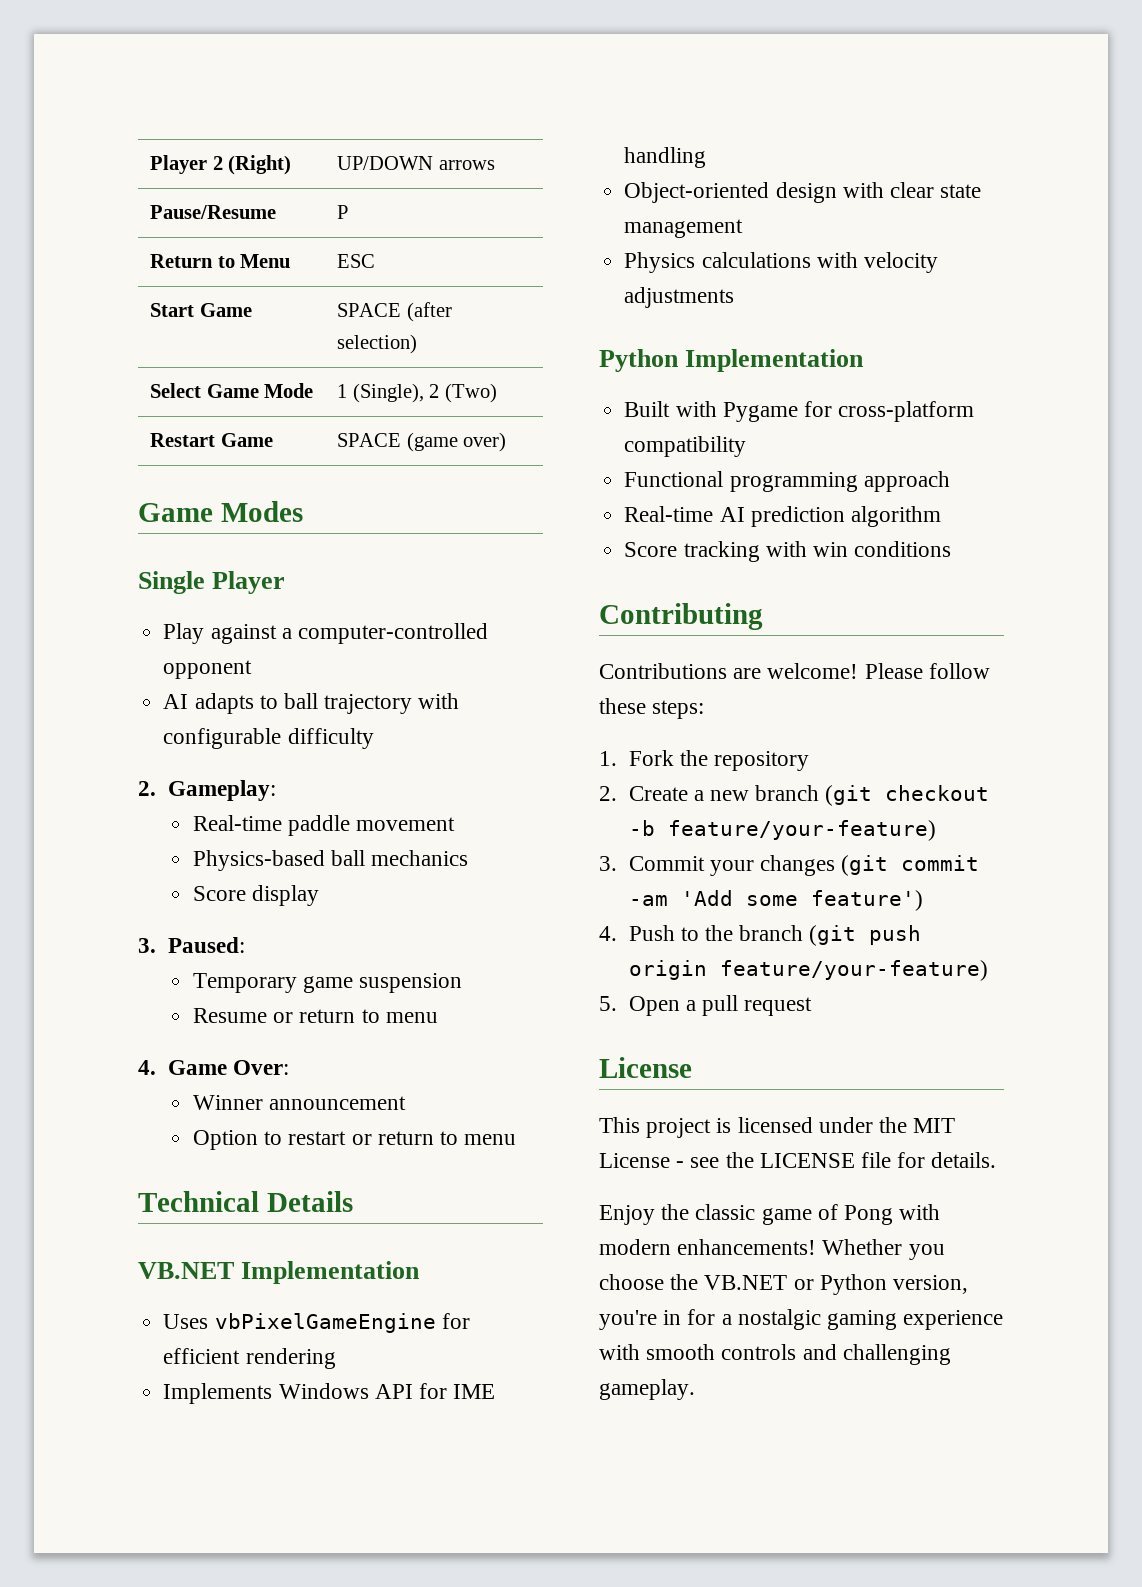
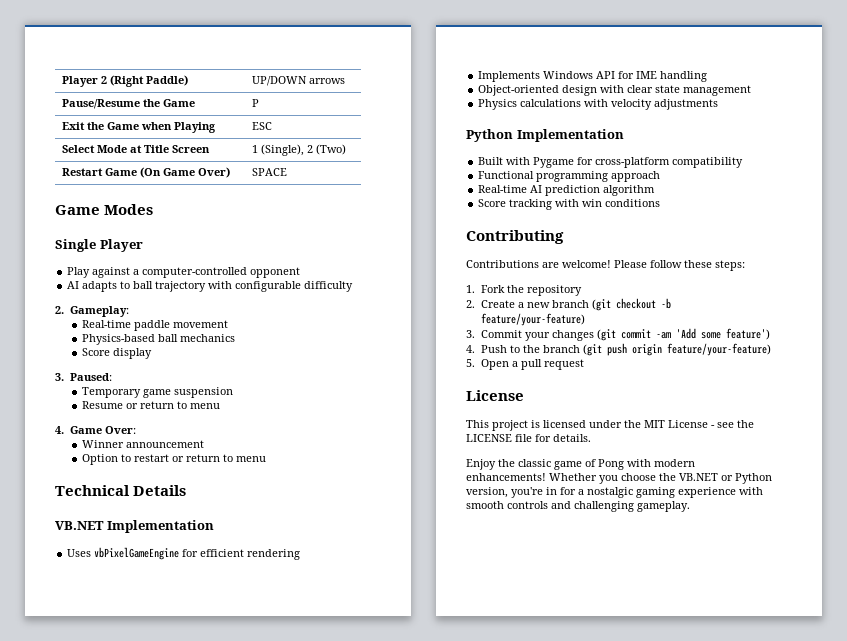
[228,155,292,175] (Right) -> [110,75,189,87] (Right Paddle)
(277, 212) none -> [143,99,196,107] the Game
[150,254,291,268] [337,254,376,268] [150,303,252,317] [337,302,452,322] [337,334,418,354] Return to Menu | ESC // Start Game | SPACE (after selection) -> [62,122,217,133] [252,122,273,130] Exit the Game when Playing | ESC
[206,384,259,398] Game -> (96, 149) none
(314, 390) none -> [130,145,211,153] at Title Screen
[337,432,507,452] | SPACE (game over) -> [140,167,231,178] [252,168,288,176] (On Game Over) | SPACE

